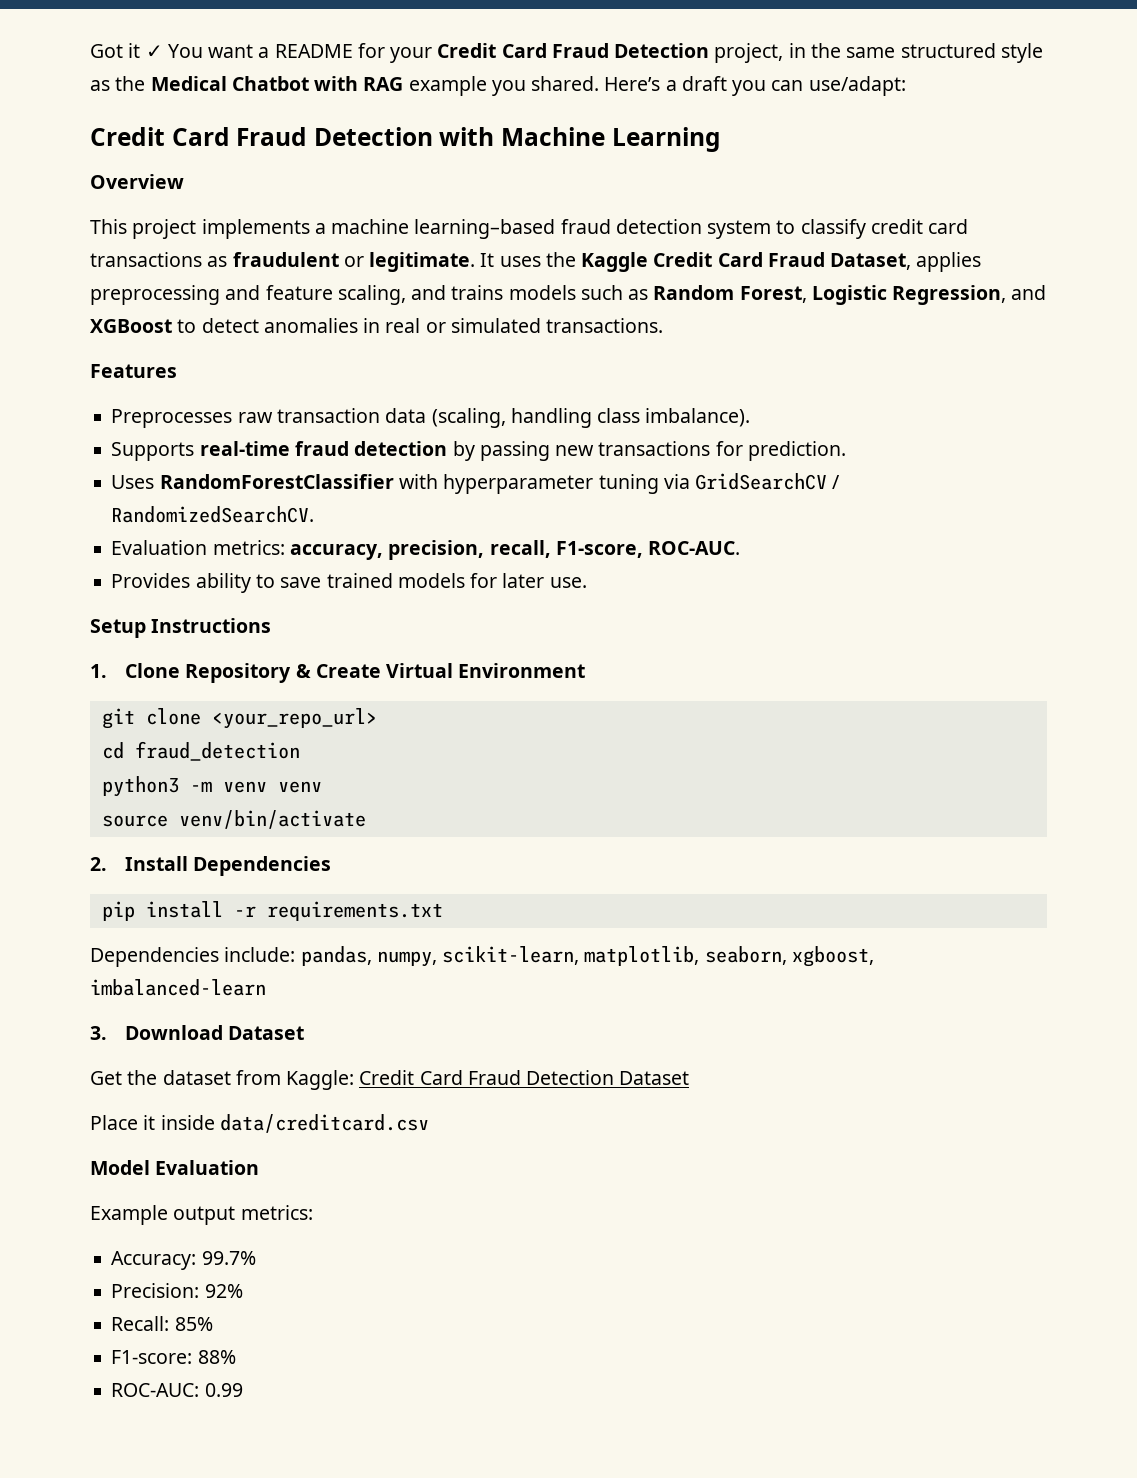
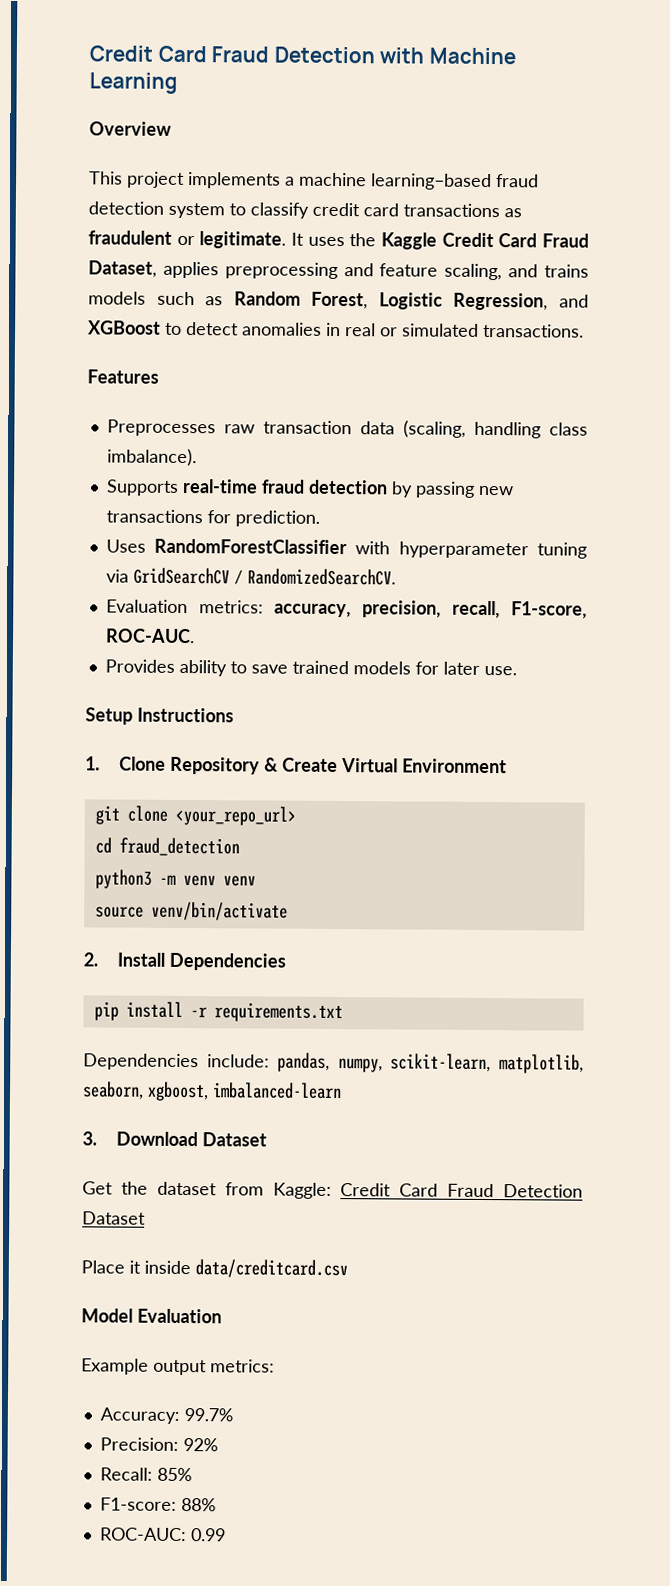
[90,43,1043,63] [90,76,906,96] Got it ✓ You want a README for your Credit Card Fraud Detection project, in the same structured style as the Medical Chatbot with RAG example you shared. Here’s a draft you can use/adapt: // -> (89, 53) none

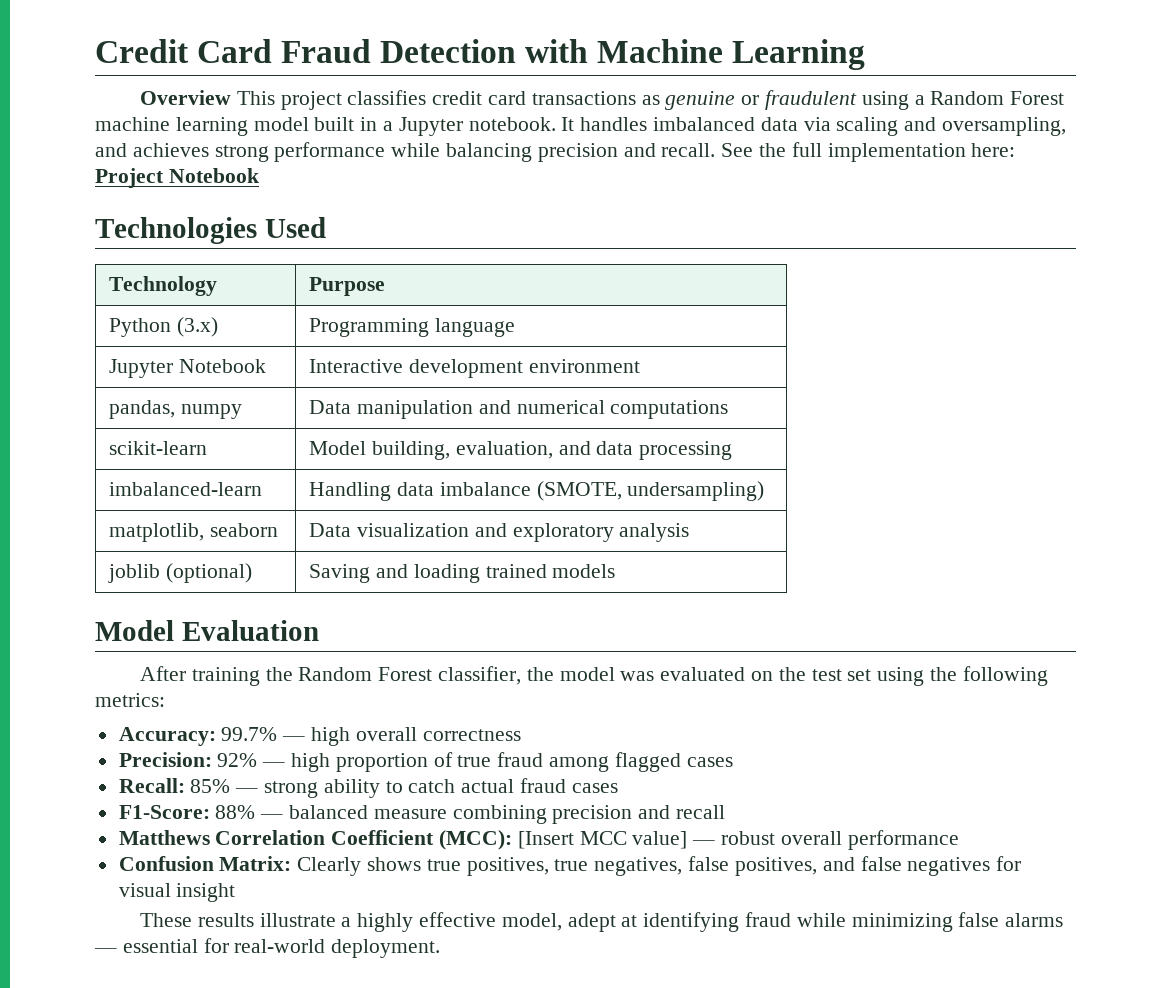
(172, 128) // -> (232, 97) none
[188,172,539,191] [88,201,522,219] [88,230,589,250] [88,260,589,281] [88,291,589,311] [88,320,584,338] [87,369,159,384] [106,419,588,439] [106,448,197,467] [105,478,514,498] [105,509,320,527] [105,538,587,559] [105,567,396,586] [105,599,587,619] [104,628,195,644] [104,659,517,677] [85,707,234,725] [85,756,507,775] [94,805,296,826] [94,837,240,857] [94,869,256,889] [94,901,288,921] [83,952,286,971] [93,1001,343,1023] [83,1052,584,1074] [82,1081,342,1102] [82,1131,267,1147] [82,1181,583,1199] [82,1211,146,1225] [81,1259,348,1279] [81,1308,222,1324] [81,1358,275,1376] [99,1407,233,1424] [99,1437,218,1452] [99,1467,192,1482] [99,1497,216,1512] [99,1527,226,1542] implements a machine learning–based fraud detection system to classify credit card transactions as fraudulent or legitimate. It uses the Kaggle Credit Card Fraud Dataset, applies preprocessing and feature scaling, and trains models such as Random Forest, Logistic Regression, and XGBoost to detect anomalies in real or simulated transactions. // Features // Preprocesses raw transaction data (scaling, handling class imbalance). // Supports real-time fraud detection by passing new transactions for prediction. // Uses RandomForestClassifier with hyperparameter tuning via GridSearchCV / RandomizedSearchCV. // Evaluation metrics: accuracy, precision, recall, F1-score, ROC-AUC. // Provides ability to save trained models for later use. // Setup Instructions // 1. Clone Repository & Create Virtual Environment // git clone <your_repo_url> // cd fraud_detection // python3 -m venv venv // source venv/bin/activate // 2. Install Dependencies // pip install -r requirements.txt // Dependencies include: pandas, numpy, scikit-learn, matplotlib, seaborn, xgboost, imbalanced-learn // 3. Download Dataset // Get the dataset from Kaggle: Credit Card Fraud Detection Dataset // Place it inside data/creditcard.csv // Model Evaluation // Example output metrics: // Accuracy: 99.7% // Precision: 92% // Recall: 85% // F1-score: 88% // ROC-AUC: 0.99 -> [347,90,1065,110] [95,117,1067,136] [95,142,1016,162] [95,168,259,188] [95,217,326,244] [109,276,218,296] [309,277,386,296] [109,317,219,337] [309,318,516,337] [109,359,267,378] [309,359,640,378] [109,400,243,419] [309,400,729,419] [109,441,208,455] [309,441,733,460] [109,482,263,496] [309,481,765,501] [109,523,279,542] [309,523,690,542] [108,563,253,583] [309,564,616,583] [95,620,319,641] [140,666,1048,686] [95,693,165,707] [118,727,521,746] [118,752,733,772] [118,778,618,798] [118,805,726,824] [118,830,959,850] [118,856,1022,876] [118,883,236,902] [140,912,1064,932] [94,938,441,958] classifies credit card transactions as genuine or fraudulent using a Random Forest machine learning model built in a Jupyter notebook. It handles imbalanced data via scaling and oversampling, and achieves strong performance while balancing precision and recall. See the full implementation here: Project Notebook // Technologies Used // Technology | Purpose // Python (3.x) | Programming language // Jupyter Notebook | Interactive development environment // pandas, numpy | Data manipulation and numerical computations // scikit-learn | Model building, evaluation, and data processing // imbalanced-learn | Handling data imbalance (SMOTE, undersampling) // matplotlib, seaborn | Data visualization and exploratory analysis // joblib (optional) | Saving and loading trained models // Model Evaluation // After training the Random Forest classifier, the model was evaluated on the test set using the following metrics: // Accuracy: 99.7% — high overall correctness // Precision: 92% — high proportion of true fraud among flagged cases // Recall: 85% — strong ability to catch actual fraud cases // F1-Score: 88% — balanced measure combining precision and recall // Matthews Correlation Coefficient (MCC): [Insert MCC value] — robust overall performance // Confusion Matrix: Clearly shows true positives, true negatives, false positives, and false negatives for visual insight // These results illustrate a highly effective model, adept at identifying fraud while minimizing false alarms — essential for real-world deployment.

